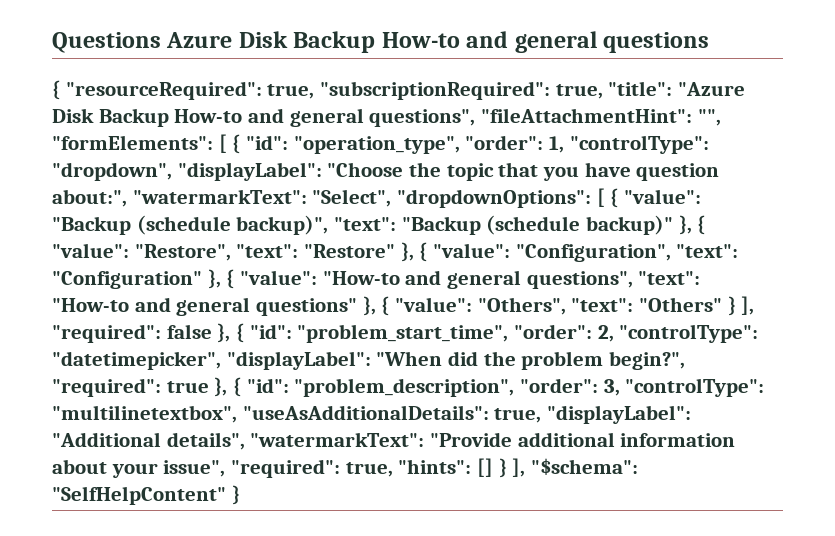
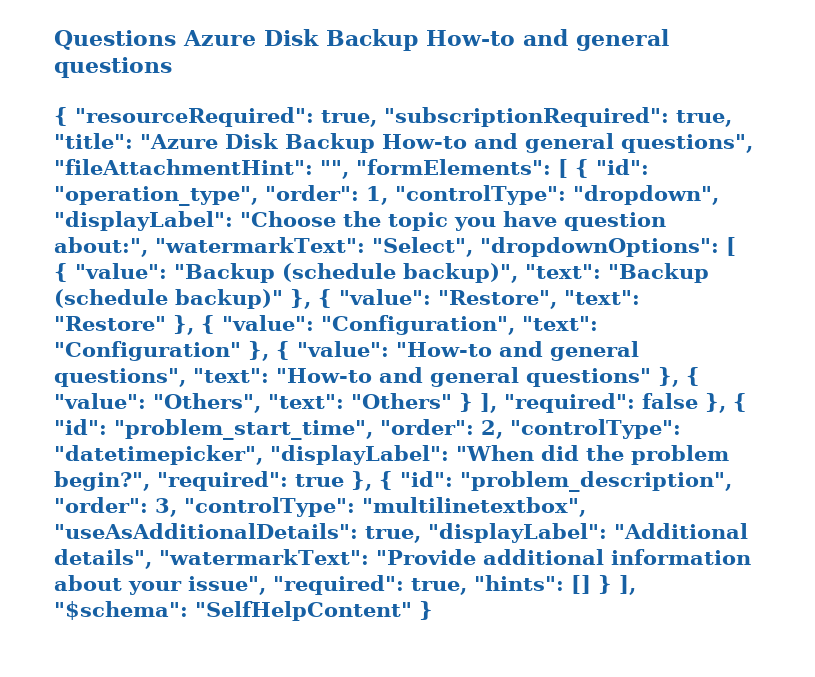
[498,162,539,177] that -> (448, 221) none

